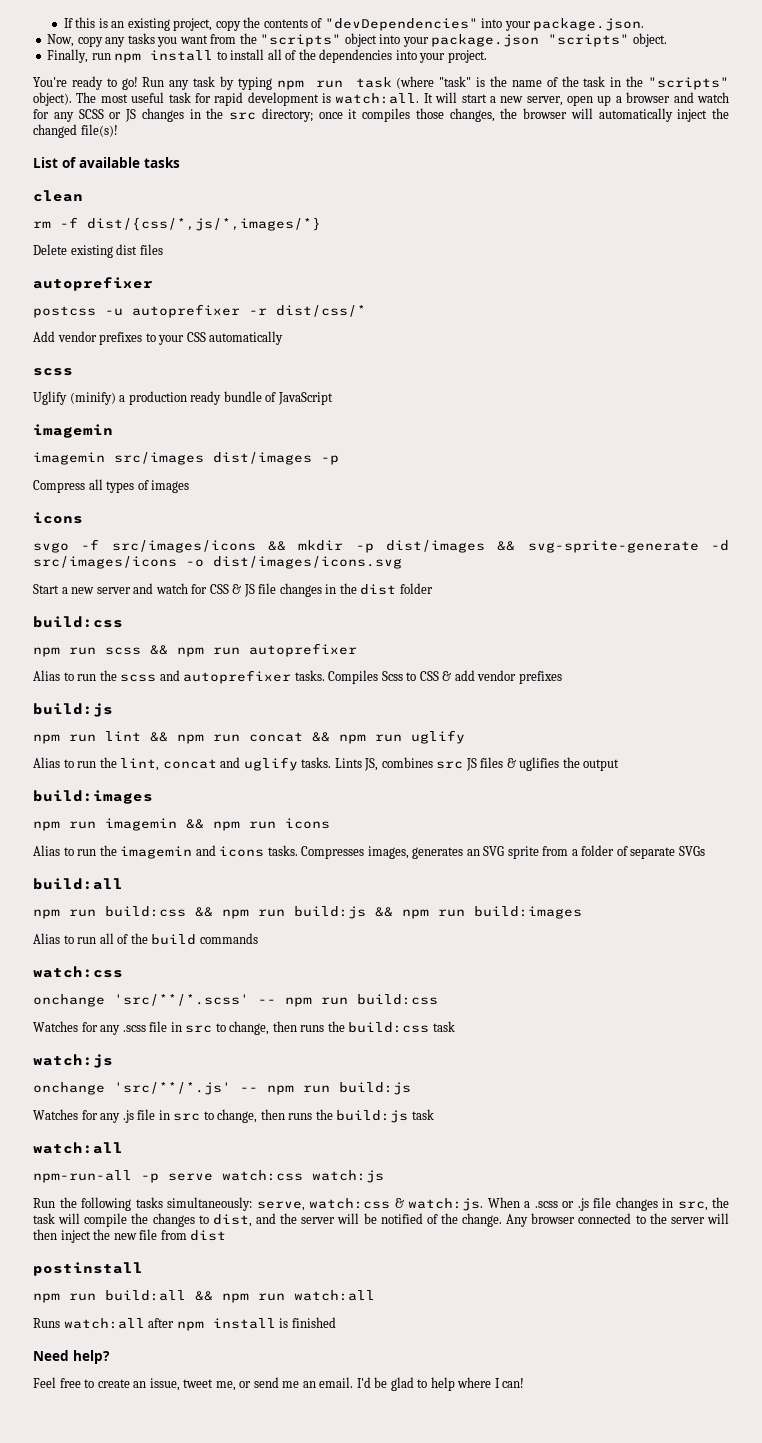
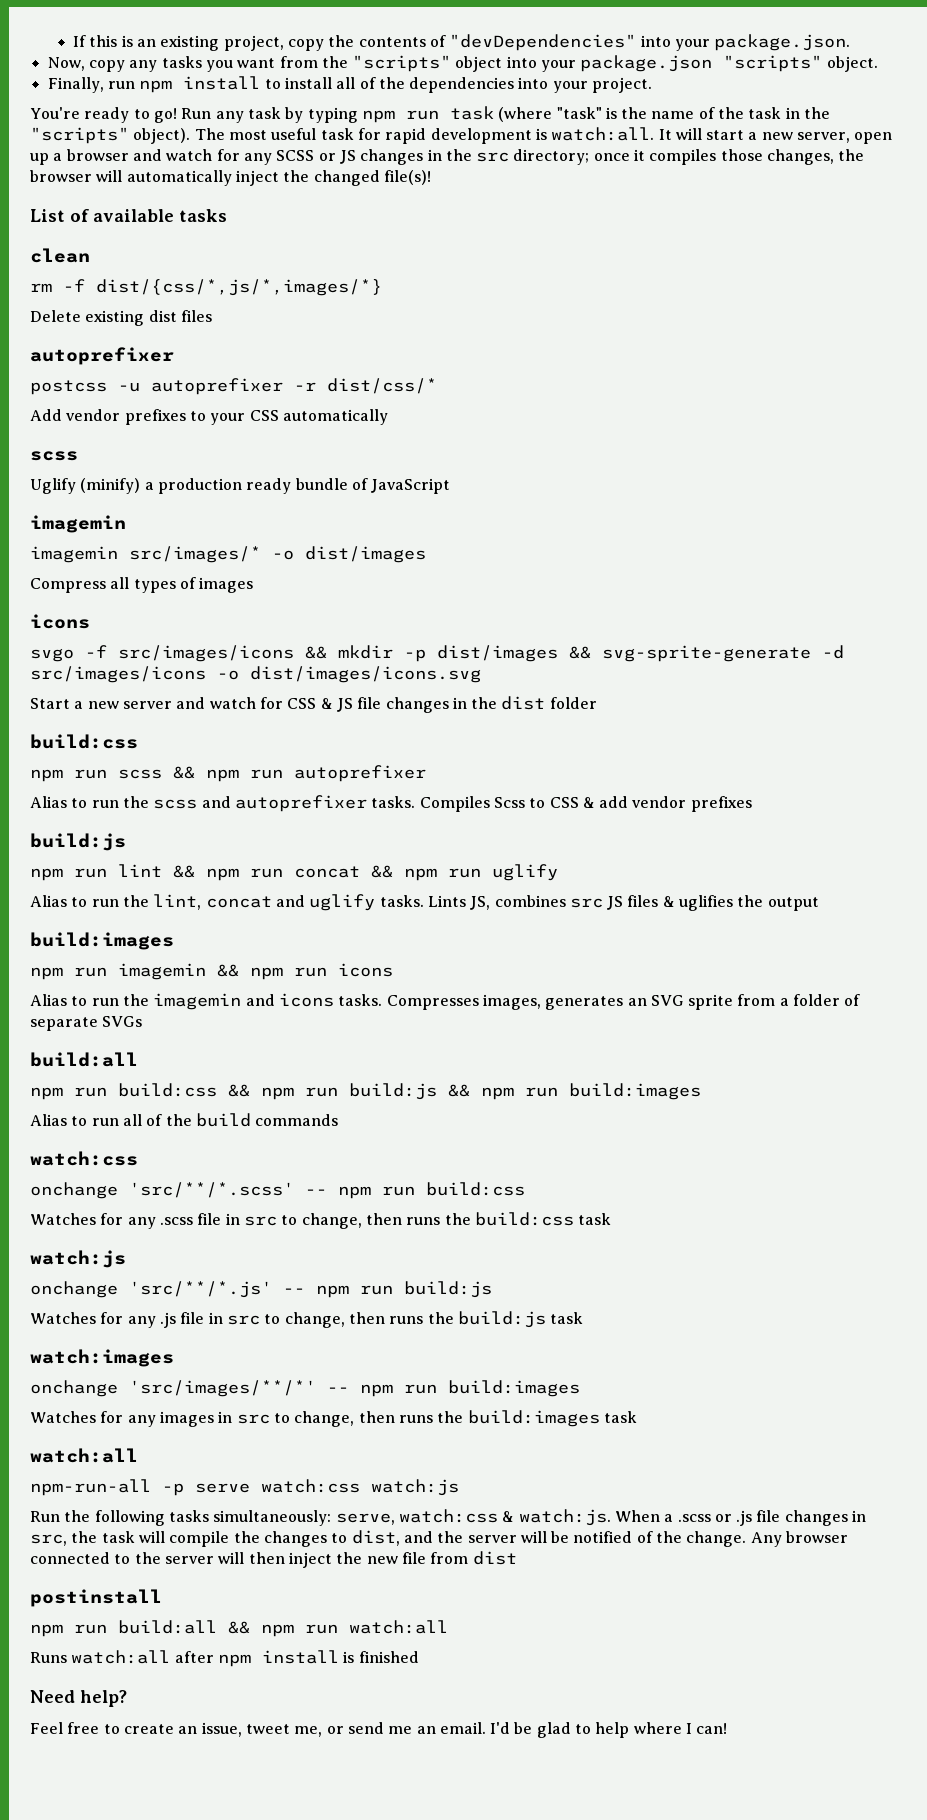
[114,452,339,465] src/images dist/images -p -> [129,546,426,563] src/images/* -o dist/images
(434, 1114) none -> [30,1349,174,1367] [30,1380,580,1397] [30,1410,637,1427] // watch:images // onchange 'src/images/**/*' -- npm run build:images // Watches for any images in src to change, then runs the build:images task

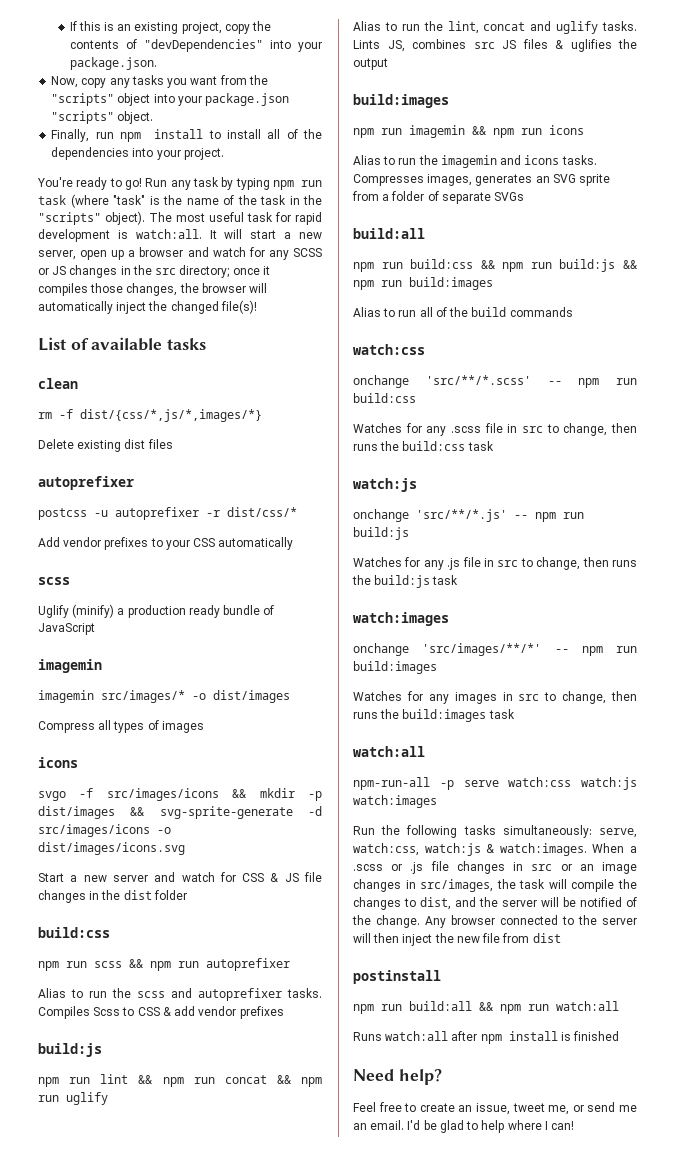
(459, 1487) none -> [353,795,437,808] watch:images
[398,1509,611,1526] watch:css & watch:js. -> [353,843,587,856] watch:css, watch:js & watch:images.
[30,1534,67,1546] src, -> [531,862,637,874] [353,879,494,892] src or an image changes in src/images,

